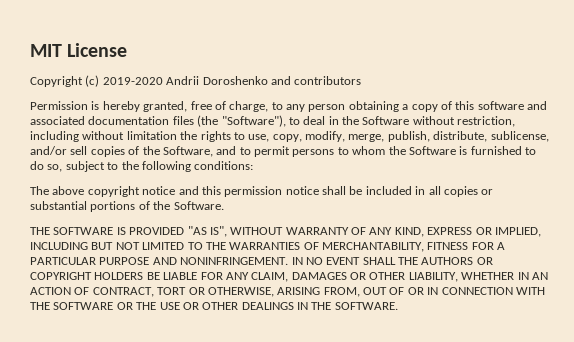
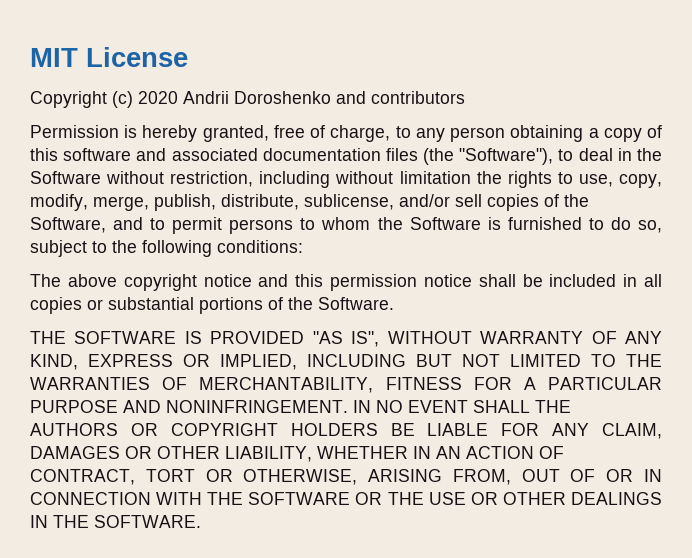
[102,77,163,85] 2019-2020 -> [138,91,178,104] 2020

